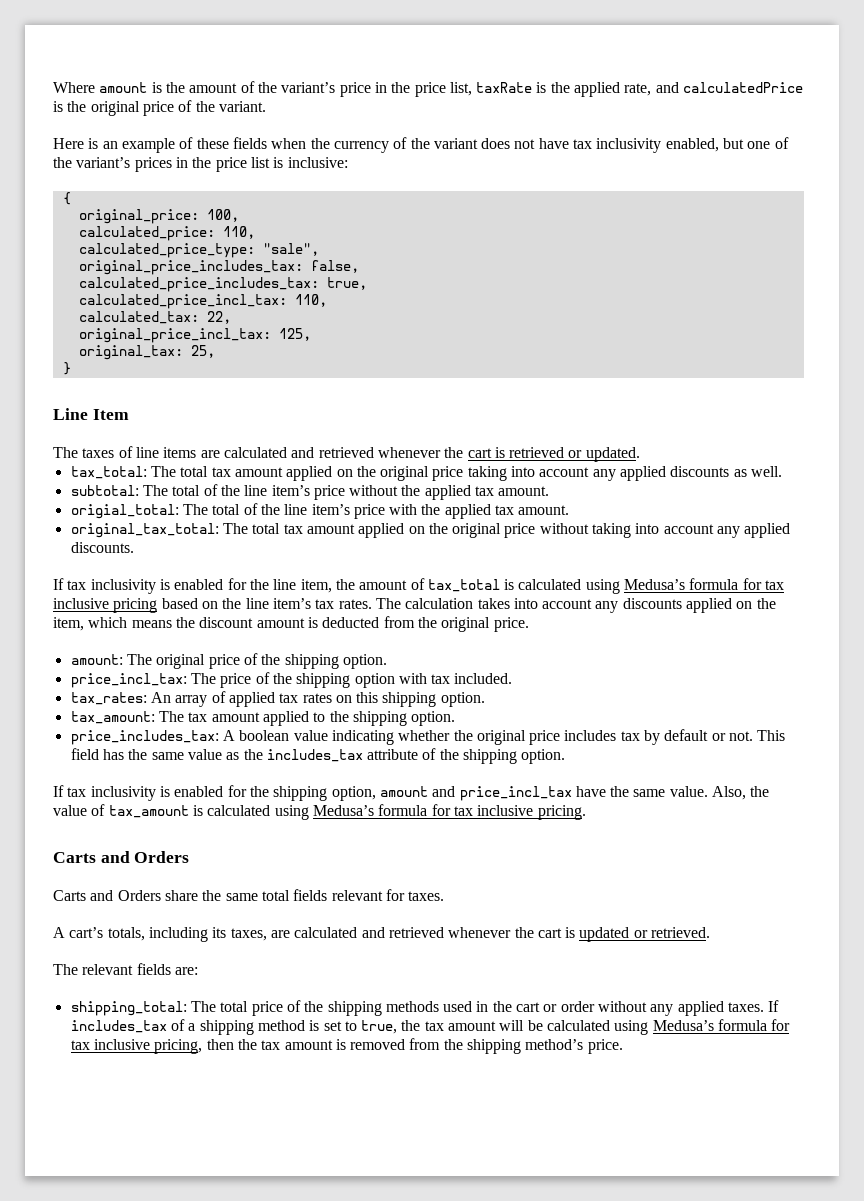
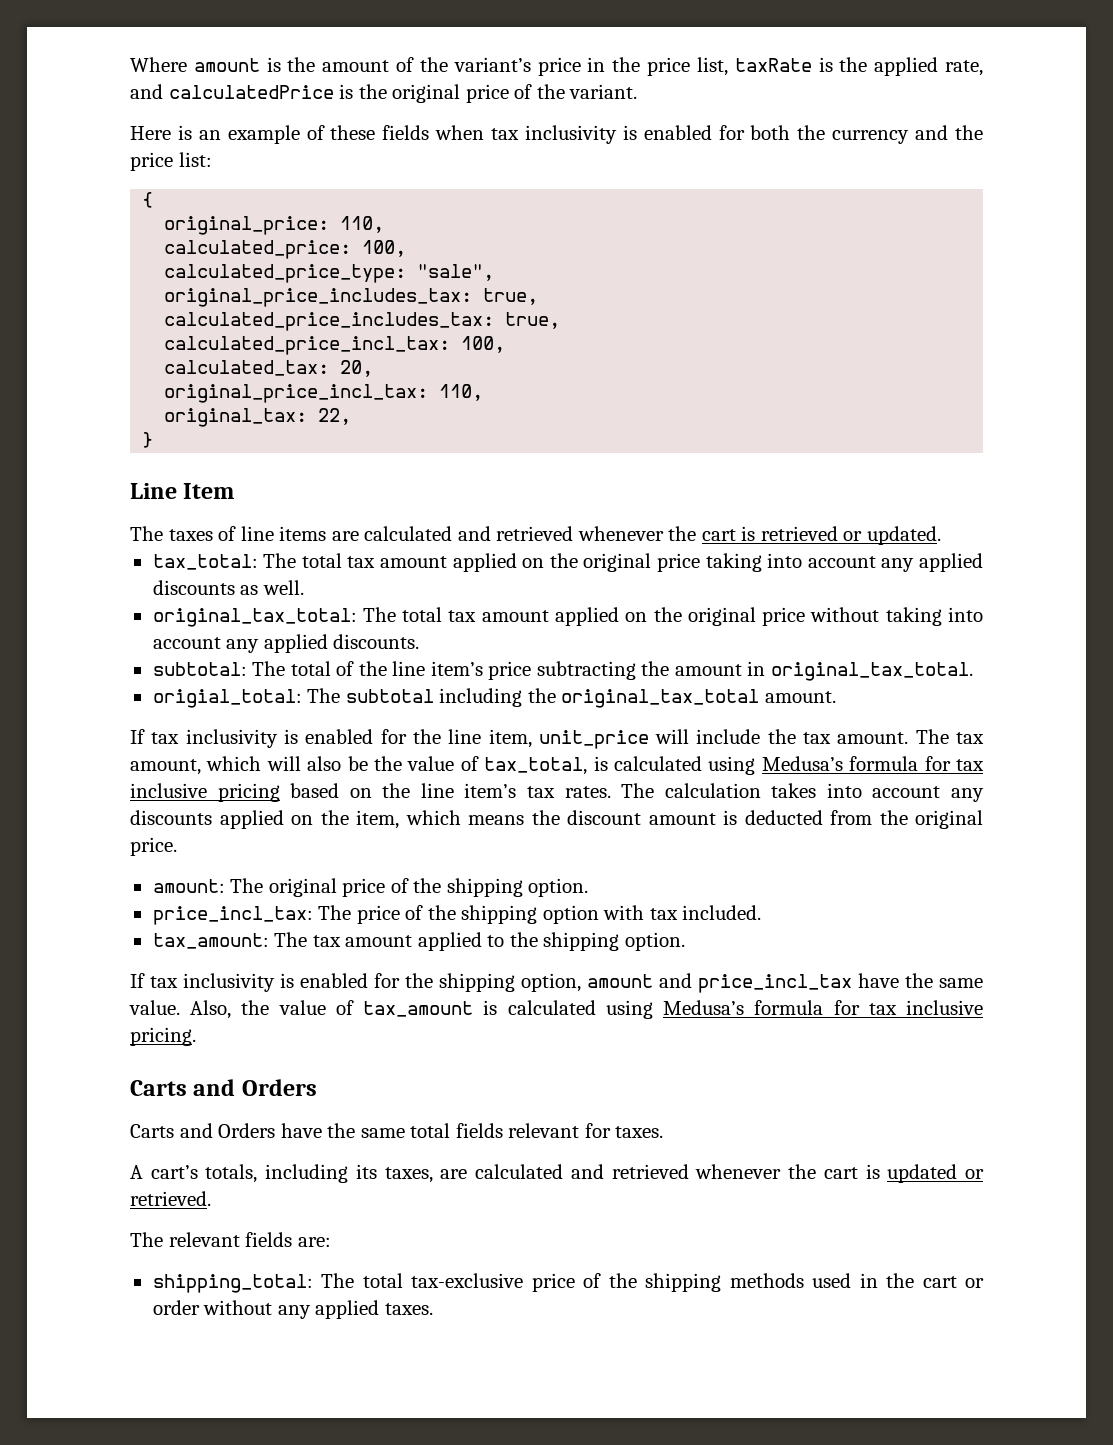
[310,137,789,153] [53,157,348,172] the currency of the variant does not have tax inclusivity enabled, but one of the variant’s prices in the price list is inclusive: -> [491,125,983,144] [130,152,212,171] tax inclusivity is enabled for both the currency and the price list:
[206,209,239,222] 100, -> [340,216,385,233] 110,
[222,226,255,239] 110, -> [362,240,407,257] 100,
[310,260,359,273] false, -> [483,288,539,305] true,
[294,294,327,307] [78,311,199,324] 110, // calculated_tax: -> [461,336,506,353] [164,360,374,377] [164,384,484,403] [164,408,308,427] 100, // calculated_tax: 20, // original_price_incl_tax: 110, // original_tax:
[78,328,311,343] [78,345,215,360] // original_price_incl_tax: 125, // original_tax: 25, -> (352, 416) none
[70,484,550,500] [70,503,570,519] // subtotal: The total of the line item’s price without the applied tax amount. // origial_total: The total of the line item’s price with the applied tax amount. -> (304, 587) none
(134, 547) none -> [152,661,973,681] [152,688,836,708] // subtotal: The total of the line item’s price subtracting the amount in original_tax_total. // origial_total: The subtotal including the original_tax_total amount.
[335,578,500,592] the amount of tax_total -> [538,729,984,749] [130,756,588,775] unit_price will include the tax amount. The tax amount, which will also be the value of tax_total,
[70,691,485,707] // tax_rates: An array of applied tax rates on this shipping option. -> (762, 912) none
[70,729,786,745] [70,748,566,764] // price_includes_tax: A boolean value indicating whether the original price includes tax by default or not. This field has the same value as the includes_tax attribute of the shipping option. -> (685, 941) none
[164,890,198,901] share -> [280,1123,322,1138] have
(249, 1006) none -> [411,1273,524,1288] tax-exclusive
[768,1000,780,1012] [70,1019,791,1035] [70,1038,623,1054] If includes_tax of a shipping method is set to true, the tax amount will be calculated using Medusa’s formula for tax inclusive pricing, then the tax amount is removed from the shipping method’s price. -> (433, 1309) none

